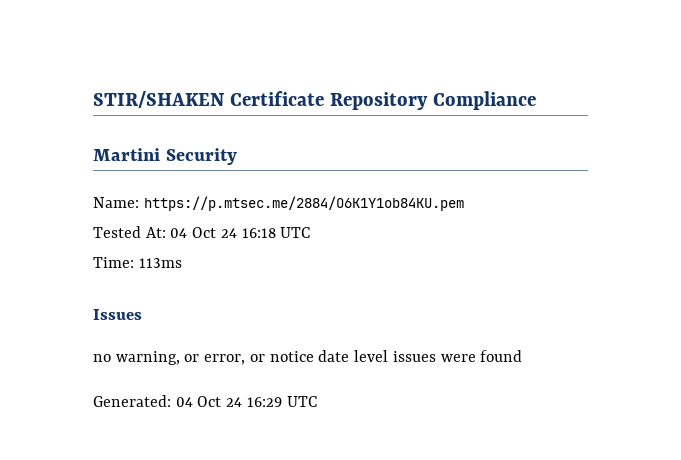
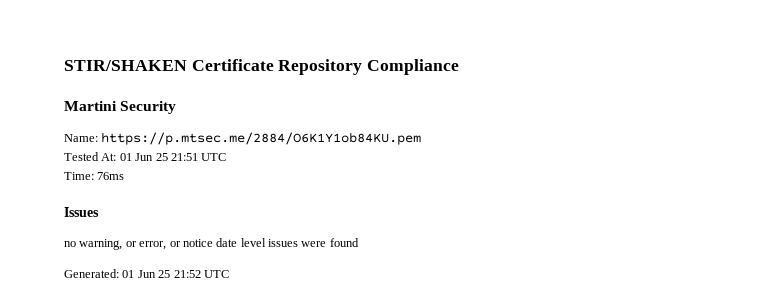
[170,227,276,238] 04 Oct 24 16:18 -> [119,153,198,161] 01 Jun 25 21:51
[138,258,182,268] 113ms -> [97,172,125,180] 76ms
[175,396,282,407] 04 Oct 24 16:29 -> [122,270,201,278] 01 Jun 25 21:52

